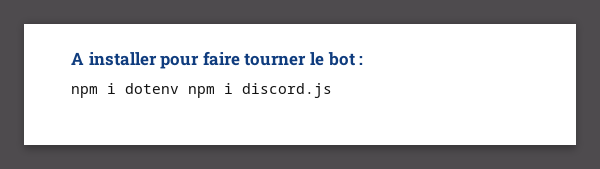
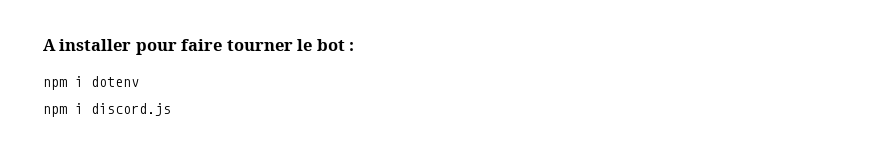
(179, 88) none -> (139, 81) //

